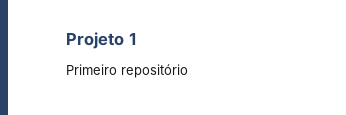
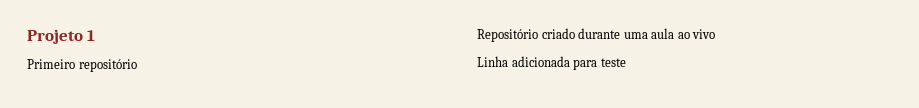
(188, 71) none -> [477,28,716,42] [477,56,626,70] // Repositório criado durante uma aula ao vivo // Linha adicionada para teste

